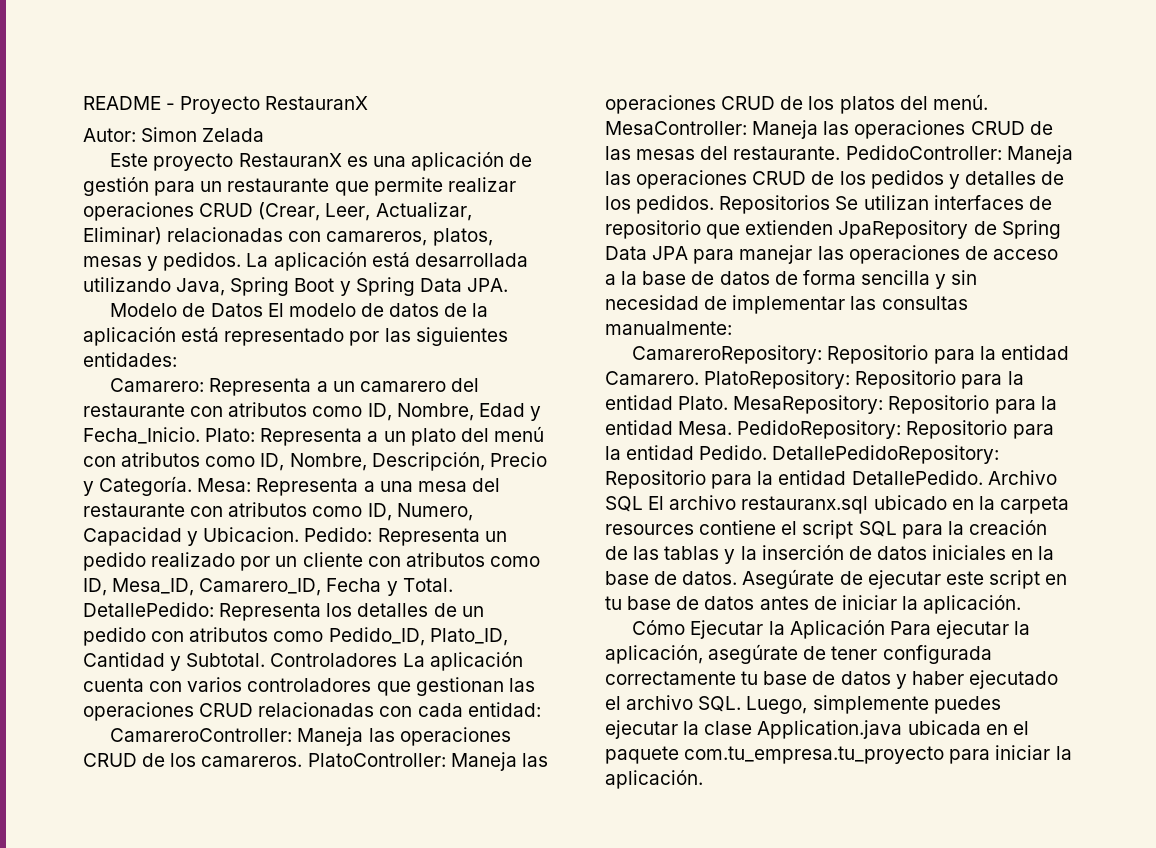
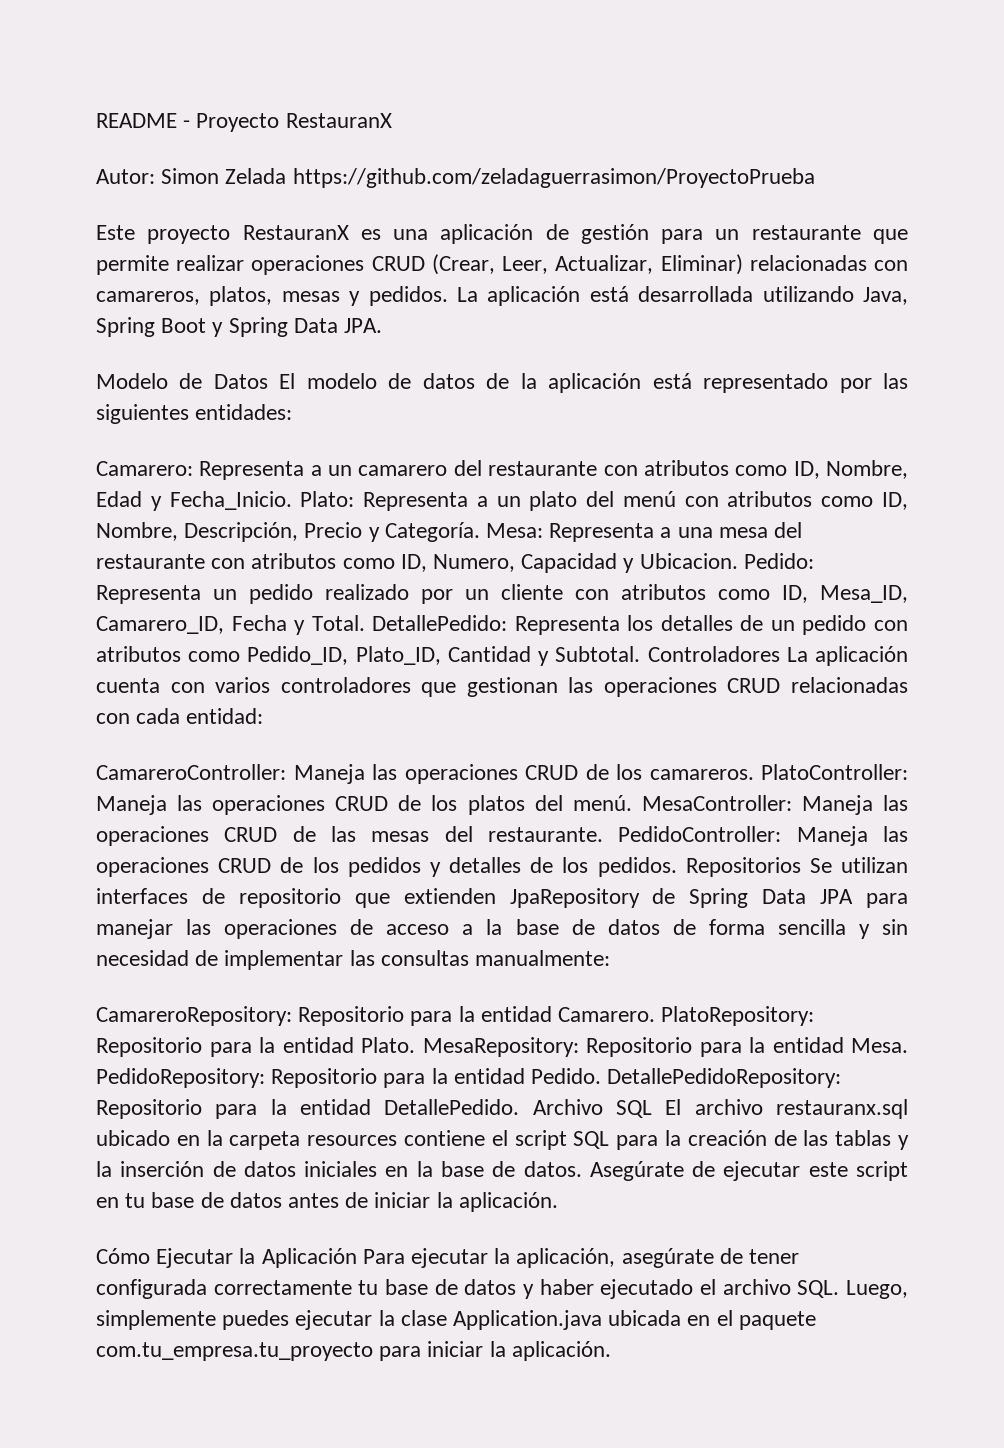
(265, 135) none -> [292,168,815,188] https://github.com/zeladaguerrasimon/ProyectoPrueba

